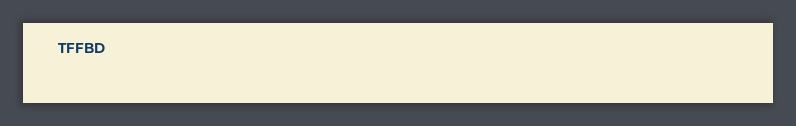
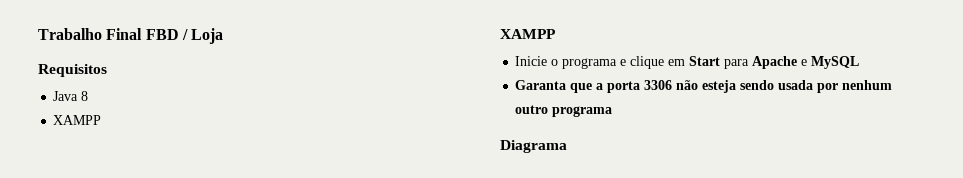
[58,43,105,53] TFFBD -> [38,28,224,44] [38,64,107,77] [53,91,89,101] [53,115,102,125] [500,29,556,39] [515,56,860,69] [515,80,893,93] [515,105,613,117] [500,140,567,153] Trabalho Final FBD / Loja // Requisitos // Java 8 // XAMPP // XAMPP // Inicie o programa e clique em Start para Apache e MySQL // Garanta que a porta 3306 não esteja sendo usada por nenhum outro programa // Diagrama

